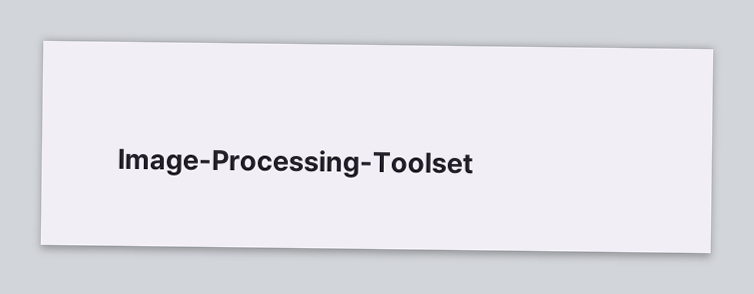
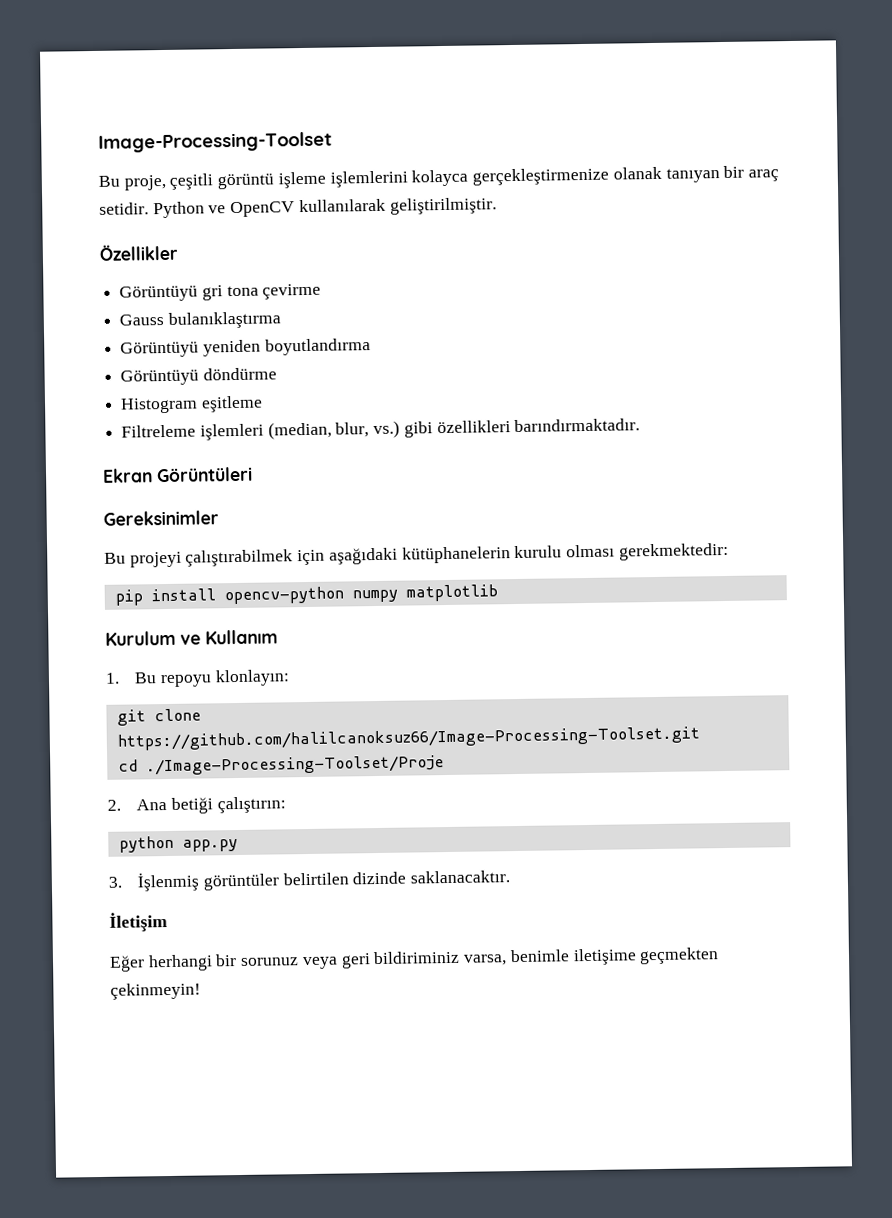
(473, 163) none -> [98,165,779,191] [99,197,497,219] [99,243,178,261] [119,283,322,302] [119,311,281,329] [120,338,371,358] [120,367,277,386] [120,395,263,414] [121,418,641,441] [102,466,253,483] [103,510,219,526] [104,542,729,568] [114,584,498,606] [105,629,278,646] [105,669,290,688] [116,708,201,726] [116,726,700,751] [117,755,444,776] [107,796,286,814] [118,835,238,853] [108,870,511,892] [109,912,168,932] [109,947,720,972] [110,982,201,1000] // Bu proje, çeşitli görüntü işleme işlemlerini kolayca gerçekleştirmenize olanak tanıyan bir araç setidir. Python ve OpenCV kullanılarak geliştirilmiştir. // Özellikler // Görüntüyü gri tona çevirme // Gauss bulanıklaştırma // Görüntüyü yeniden boyutlandırma // Görüntüyü döndürme // Histogram eşitleme // Filtreleme işlemleri (median, blur, vs.) gibi özellikleri barındırmaktadır. // Ekran Görüntüleri // Gereksinimler // Bu projeyi çalıştırabilmek için aşağıdaki kütüphanelerin kurulu olması gerekmektedir: // pip install opencv-python numpy matplotlib // Kurulum ve Kullanım // 1. Bu repoyu klonlayın: // git clone https://github.com/halilcanoksuz66/Image-Processing-Toolset.git // cd ./Image-Processing-Toolset/Proje // 2. Ana betiği çalıştırın: // python app.py // 3. İşlenmiş görüntüler belirtilen dizinde saklanacaktır. // İletişim // Eğer herhangi bir sorunuz veya geri bildiriminiz varsa, benimle iletişime geçmekten çekinmeyin!

